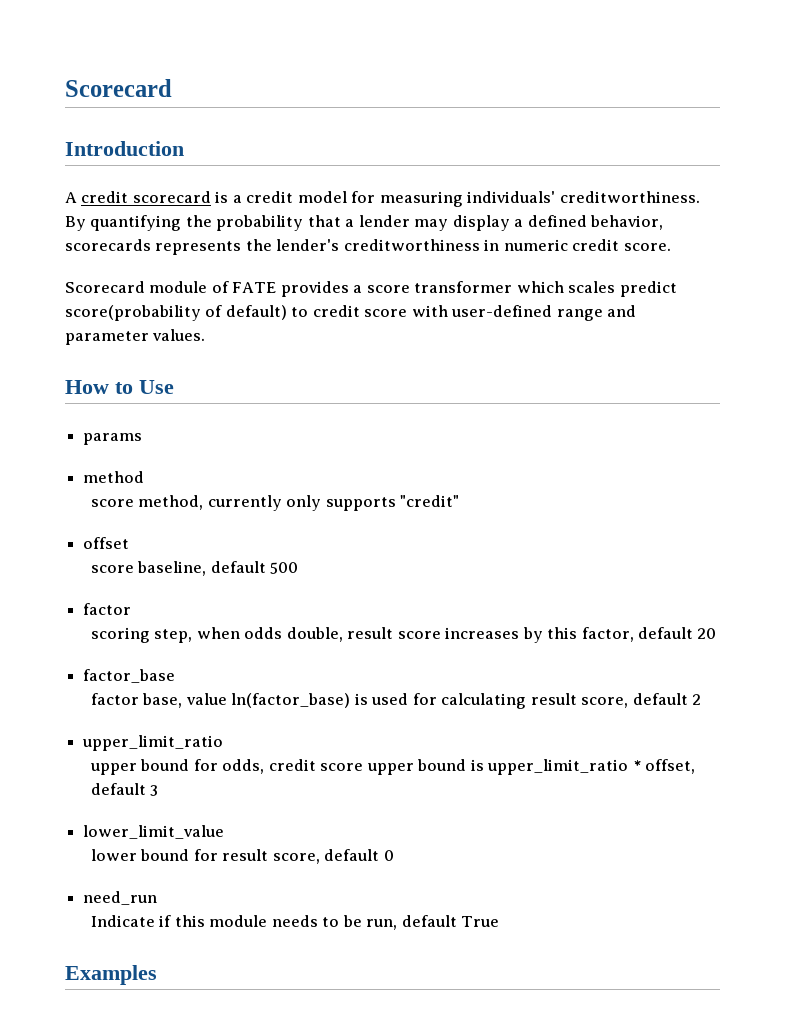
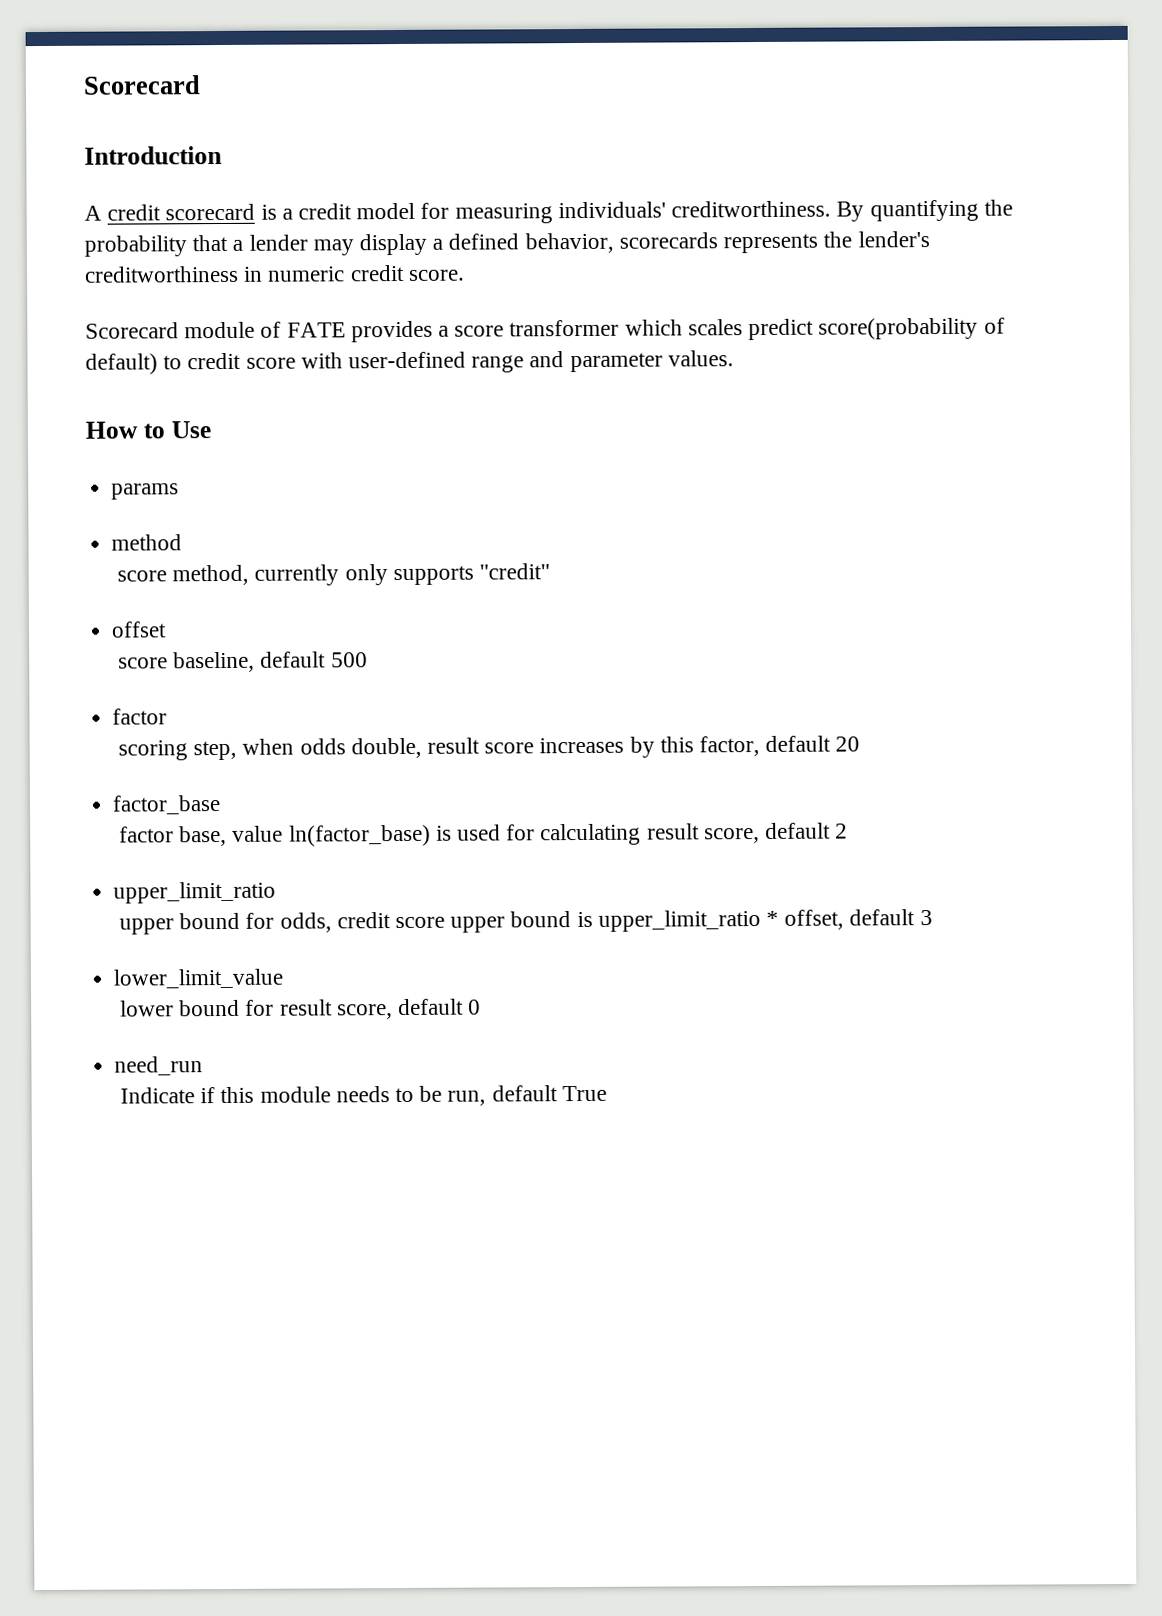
[65,965,157,985] // Examples -> (607, 1093) none

